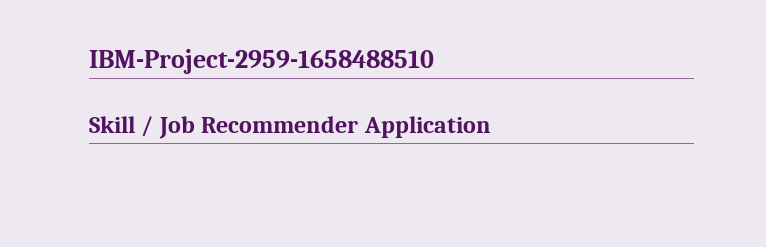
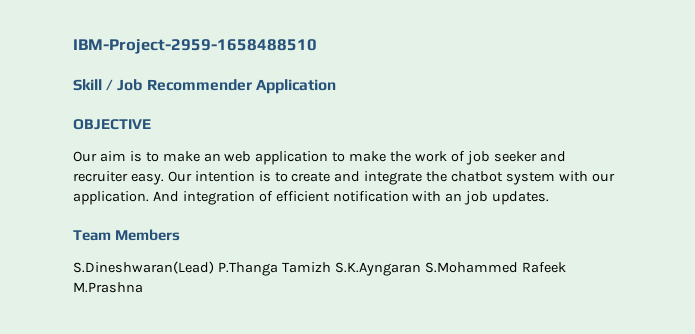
(491, 127) none -> [73,119,151,130] [73,151,566,165] [73,171,615,185] [73,191,550,205] [73,229,181,241] [73,261,566,276] [73,282,143,293] // OBJECTIVE // Our aim is to make an web application to make the work of job seeker and recruiter easy. Our intention is to create and integrate the chatbot system with our application. And integration of efficient notification with an job updates. // Team Members // S.Dineshwaran(Lead) P.Thanga Tamizh S.K.Ayngaran S.Mohammed Rafeek M.Prashna

